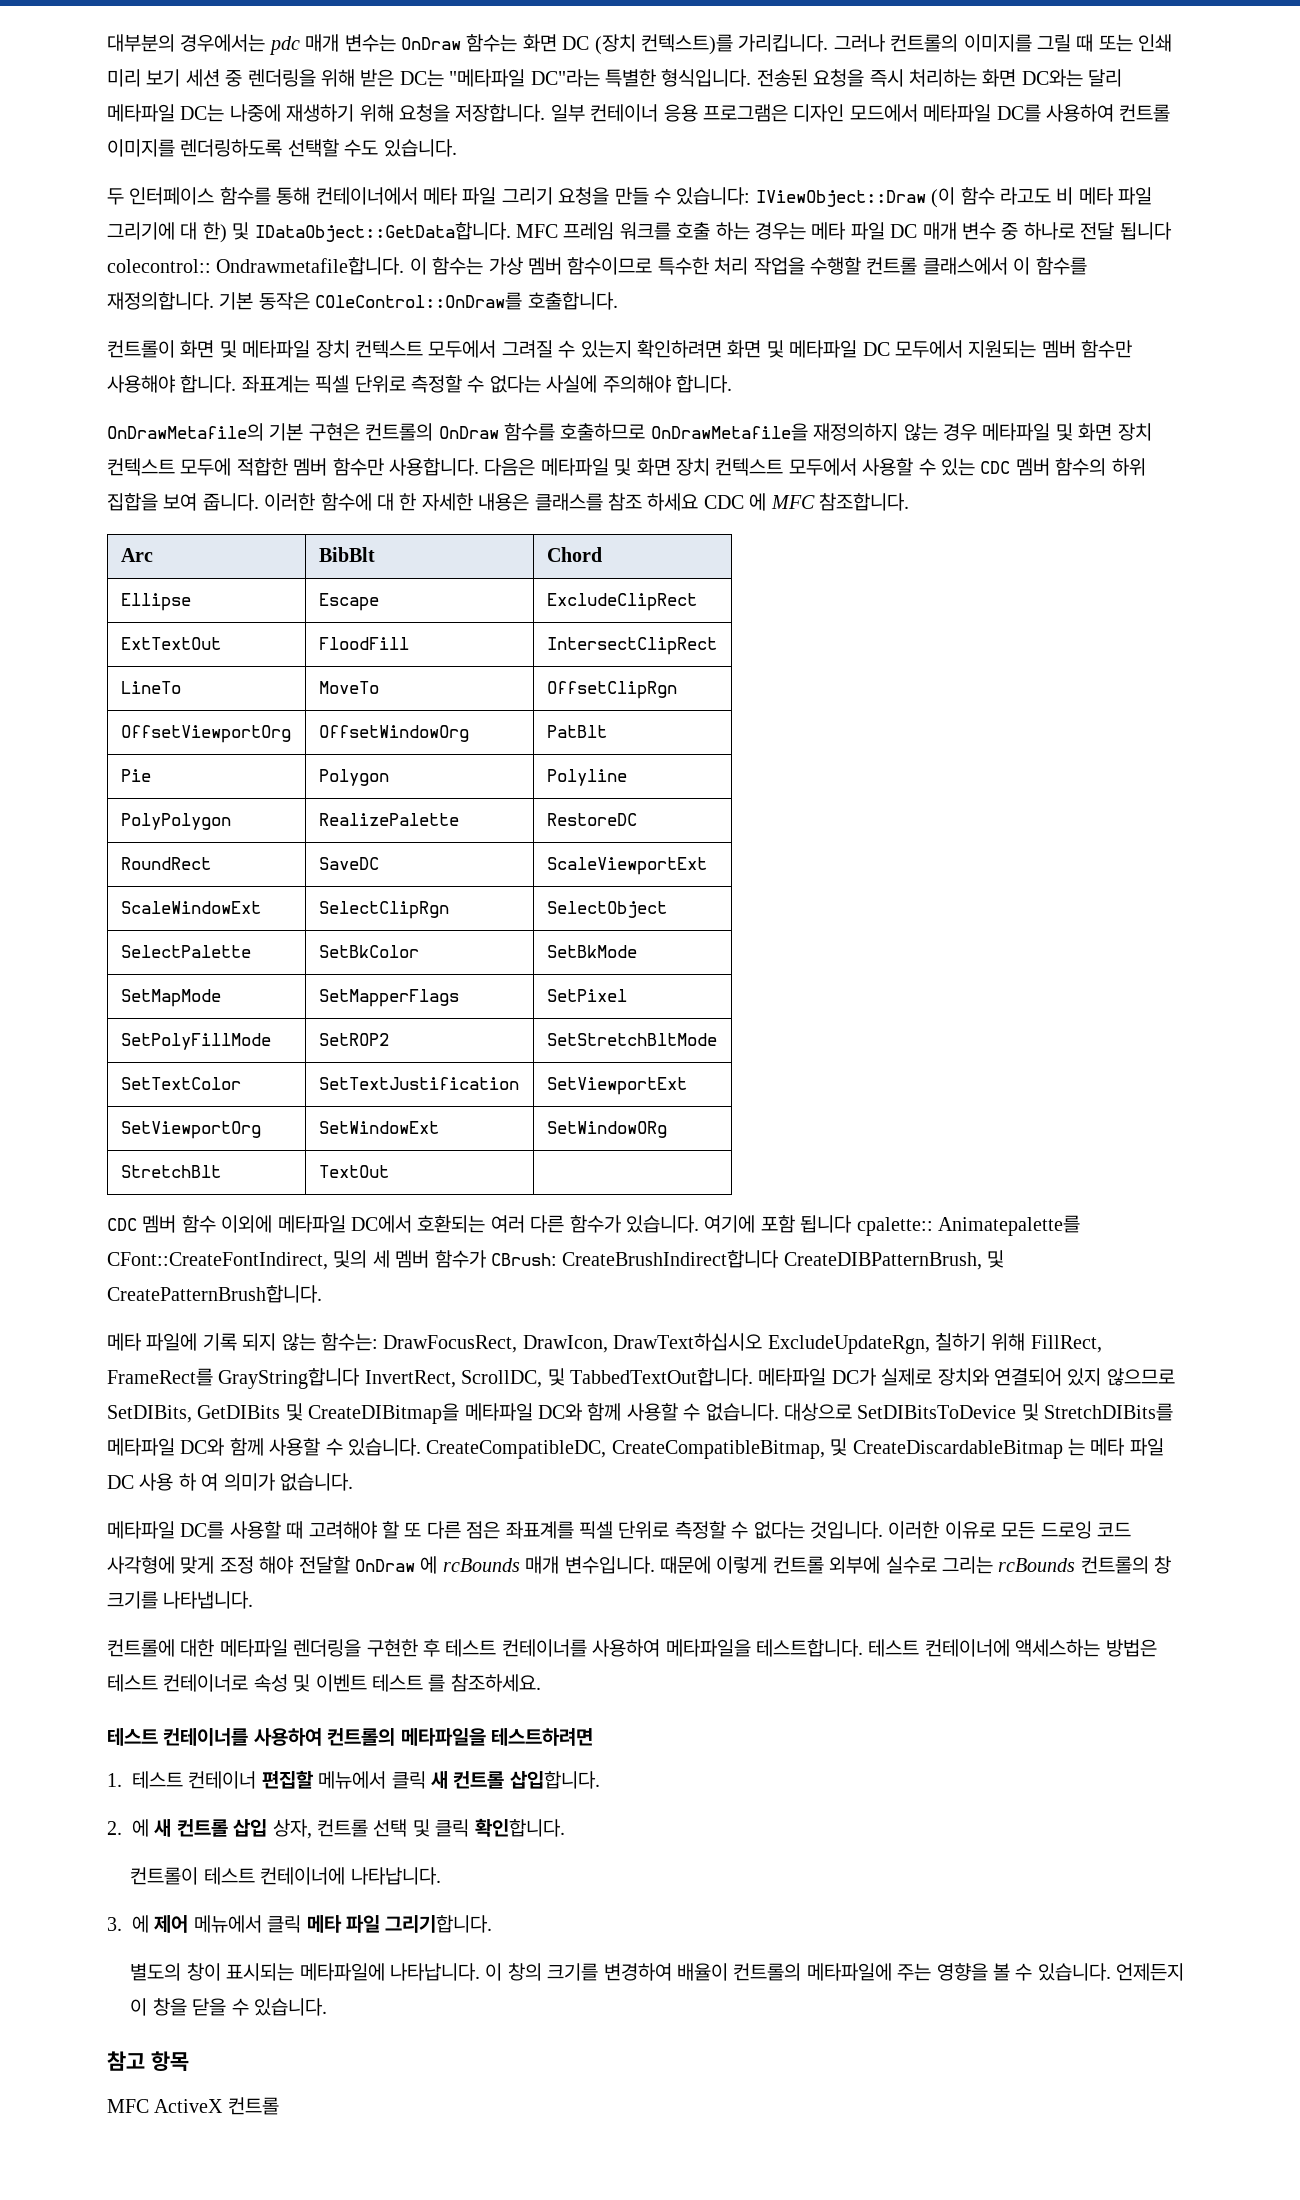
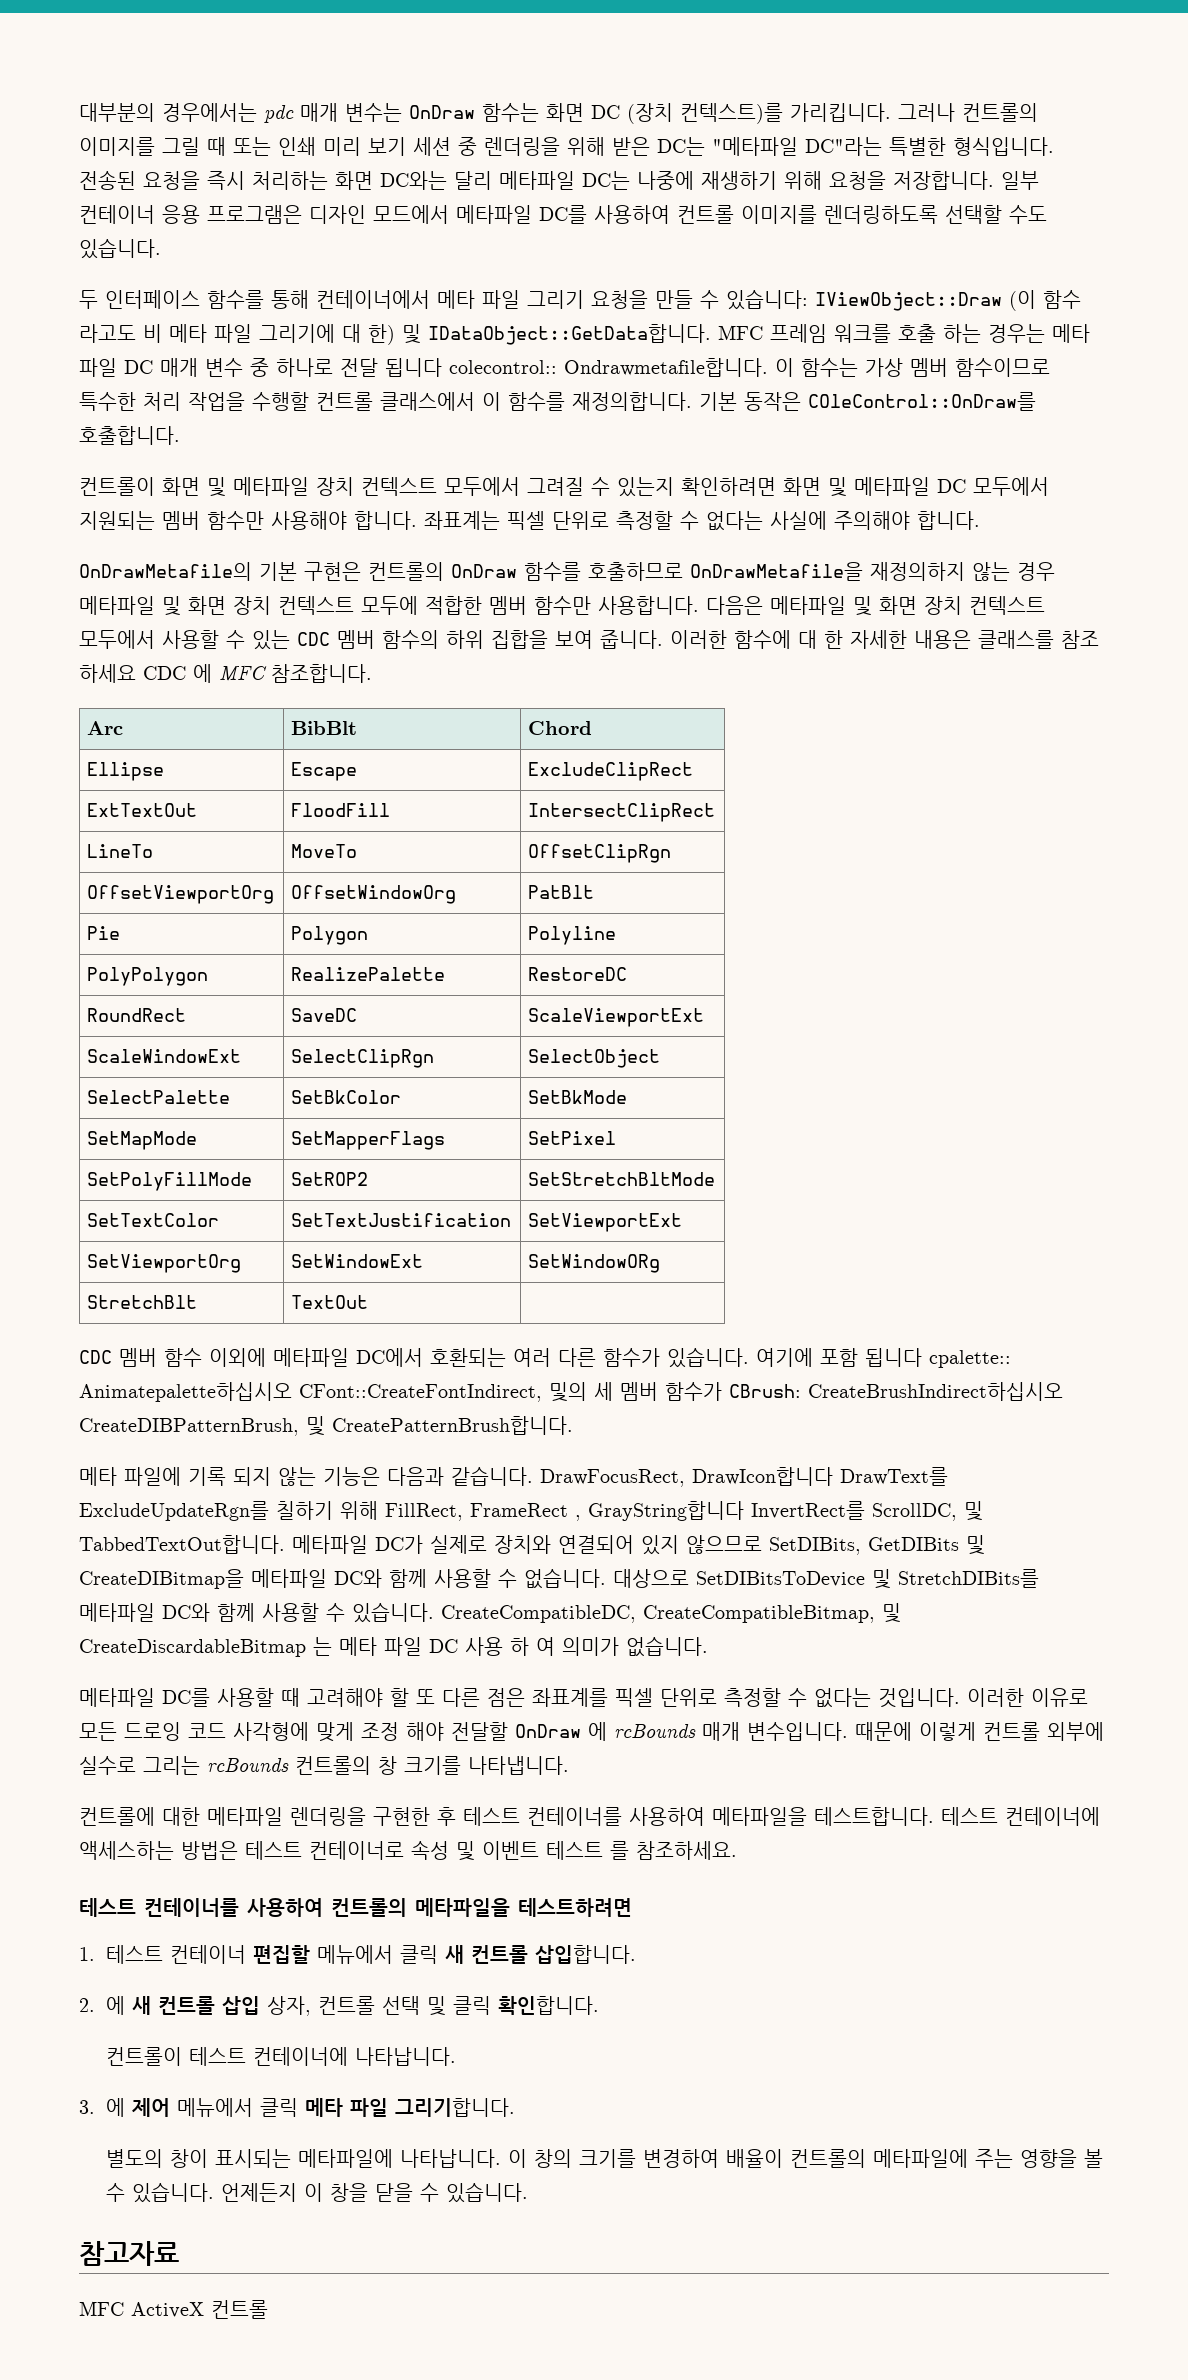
[937,1215,1080,1236] Animatepalette를 -> [79,1382,292,1402] Animatepalette하십시오
[562,1250,780,1268] CreateBrushIndirect합니다 -> [808,1382,1063,1401] CreateBrushIndirect하십시오
[321,1333,1102,1354] [107,1368,456,1389] 함수는: DrawFocusRect, DrawIcon, DrawText하십시오 ExcludeUpdateRgn, 칠하기 위해 FillRect, FrameRect를 GrayString합니다 InvertRect, -> [323,1466,948,1487] [79,1501,865,1521] 기능은 다음과 같습니다. DrawFocusRect, DrawIcon합니다 DrawText를 ExcludeUpdateRgn를 칠하기 위해 FillRect, FrameRect , GrayString합니다 InvertRect를
[107,2051,189,2071] 참고 항목 -> [79,2241,179,2266] 참고자료

